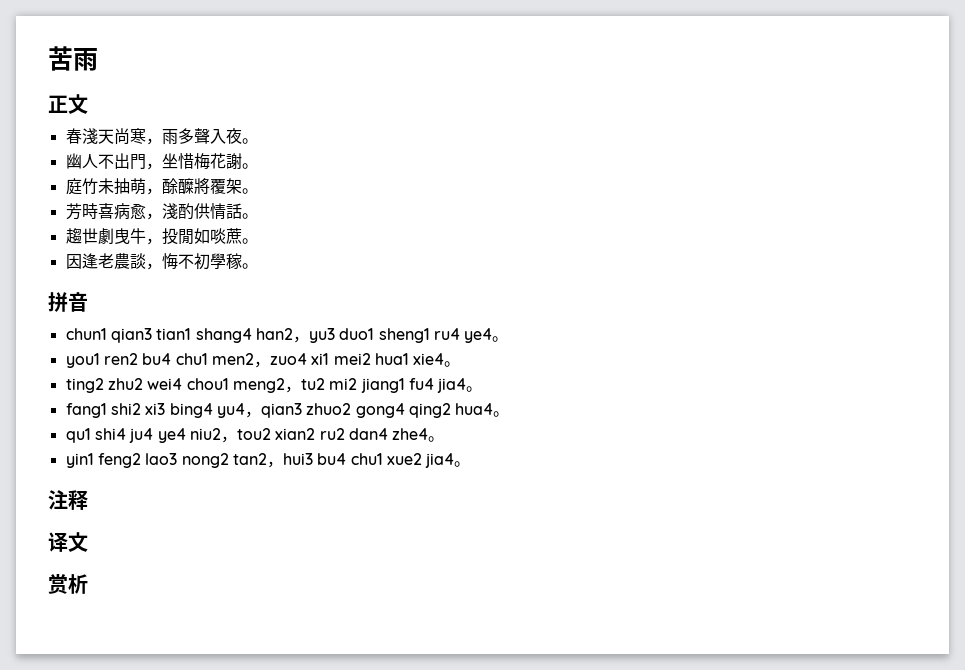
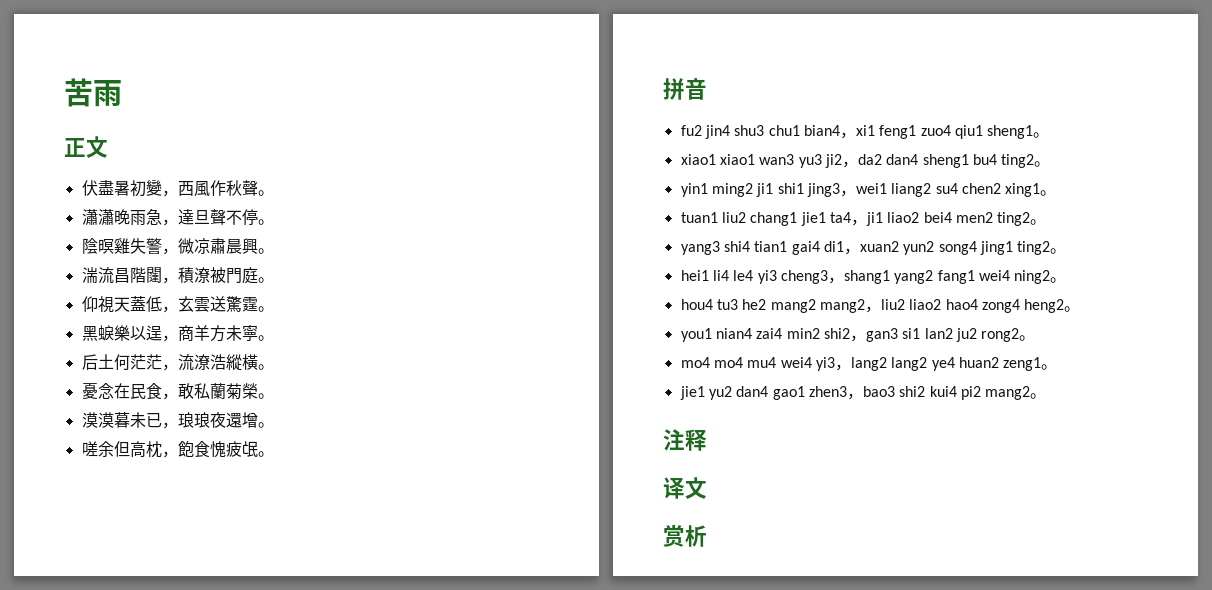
[65,128,258,145] [65,153,258,170] [65,178,258,195] [65,203,258,220] [65,228,258,245] [65,253,258,270] [48,292,88,312] [65,328,509,343] [65,353,461,368] [65,378,483,393] [65,403,510,418] [65,428,445,443] [65,453,455,468] 春淺天尚寒，雨多聲入夜。 // 幽人不出門，坐惜梅花謝。 // 庭竹未抽萌，酴醾將覆架。 // 芳時喜病愈，淺酌供情話。 // 趨世劇曳牛，投閒如啖蔗。 // 因逢老農談，悔不初學稼。 // 拼音 // chun1 qian3 tian1 shang4 han2，yu3 duo1 sheng1 ru4 ye4。 // you1 ren2 bu4 chu1 men2，zuo4 xi1 mei2 hua1 xie4。 // ting2 zhu2 wei4 chou1 meng2，tu2 mi2 jiang1 fu4 jia4。 // fang1 shi2 xi3 bing4 yu4，qian3 zhuo2 gong4 qing2 hua4。 // qu1 shi4 ju4 ye4 niu2，tou2 xian2 ru2 dan4 zhe4。 // yin1 feng2 lao3 nong2 tan2，hui3 bu4 chu1 xue2 jia4 -> [81,179,274,197] [81,208,274,226] [81,238,274,255] [81,267,274,284] [81,296,274,313] [81,325,274,342] [81,354,274,371] [81,383,274,400] [81,412,274,429] [81,440,274,458] [663,78,707,100] [680,125,1050,139] [680,154,1051,168] [680,183,1057,197] [680,212,1047,226] [680,241,1067,255] [680,270,1067,284] [680,299,1081,313] [680,328,1036,342] [680,357,1058,371] [679,386,1031,400] 伏盡暑初變，西風作秋聲。 // 瀟瀟晚雨急，達旦聲不停。 // 陰暝雞失警，微凉肅晨興。 // 湍流昌階闥，積潦被門庭。 // 仰視天蓋低，玄雲送驚霆。 // 黑蜧樂以逞，商羊方未寧。 // 后土何茫茫，流潦浩縱橫。 // 憂念在民食，敢私蘭菊榮。 // 漠漠暮未已，琅琅夜還增。 // 嗟余但高枕，飽食愧疲氓。 // 拼音 // fu2 jin4 shu3 chu1 bian4，xi1 feng1 zuo4 qiu1 sheng1。 // xiao1 xiao1 wan3 yu3 ji2，da2 dan4 sheng1 bu4 ting2。 // yin1 ming2 ji1 shi1 jing3，wei1 liang2 su4 chen2 xing1。 // tuan1 liu2 chang1 jie1 ta4，ji1 liao2 bei4 men2 ting2。 // yang3 shi4 tian1 gai4 di1，xuan2 yun2 song4 jing1 ting2。 // hei1 li4 le4 yi3 cheng3，shang1 yang2 fang1 wei4 ning2。 // hou4 tu3 he2 mang2 mang2，liu2 liao2 hao4 zong4 heng2。 // you1 nian4 zai4 min2 shi2，gan3 si1 lan2 ju2 rong2。 // mo4 mo4 mu4 wei4 yi3，lang2 lang2 ye4 huan2 zeng1。 // jie1 yu2 dan4 gao1 zhen3，bao3 shi2 kui4 pi2 mang2

